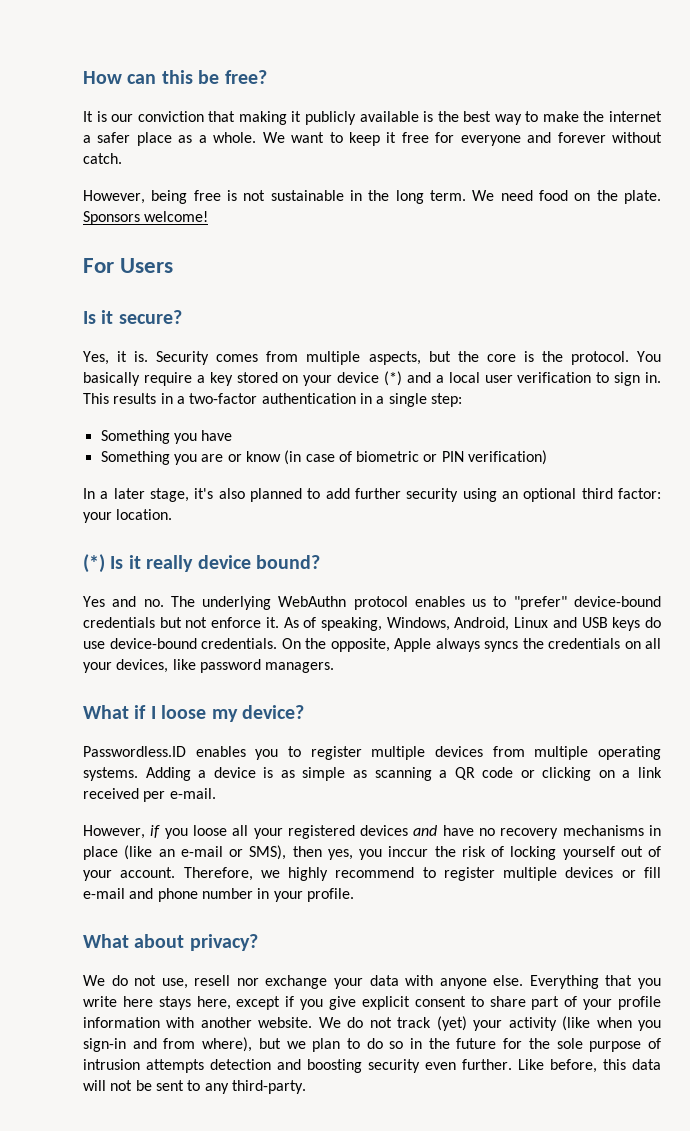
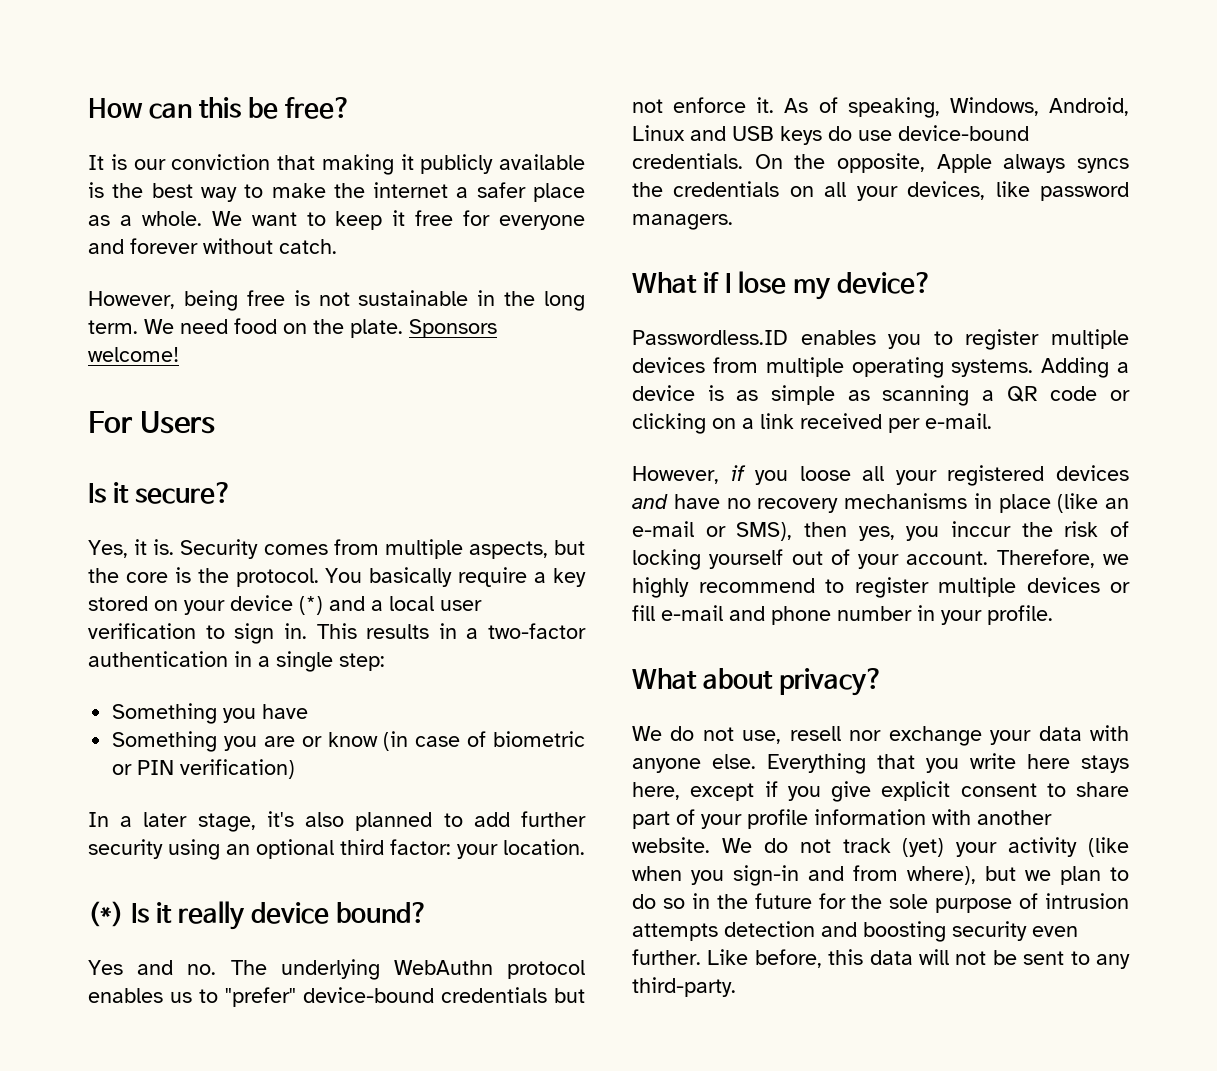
[161,705,207,719] loose -> [738,271,787,294] lose

